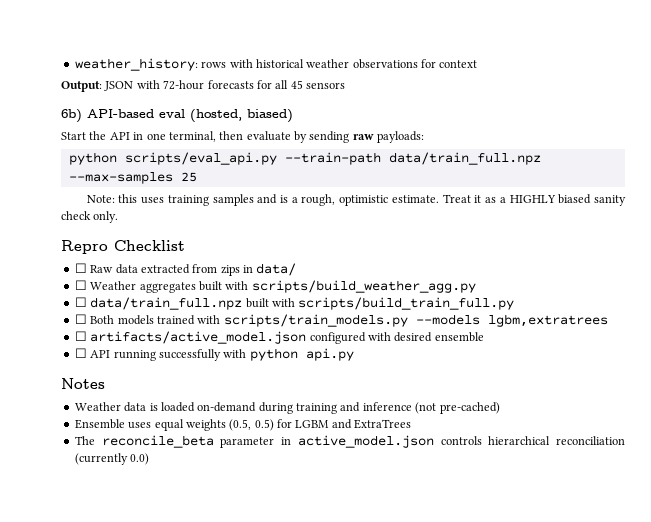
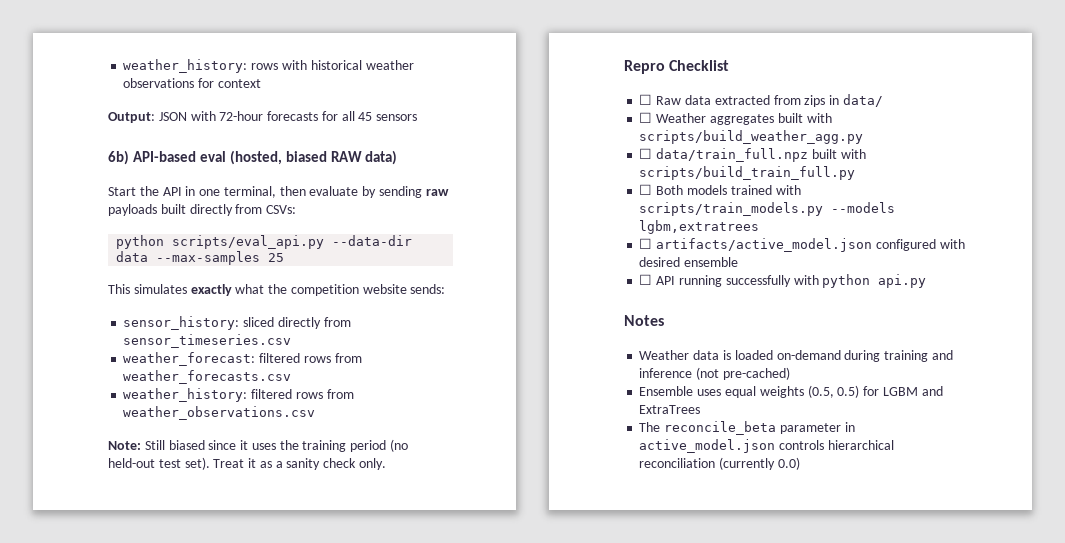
[247,109,293,123] biased) -> [285,150,398,165] biased RAW data)
[377,131,425,143] payloads: -> [108,204,297,216] payloads built directly from CSVs:
[284,152,541,165] --train-path data/train_full.npz -> [332,235,413,246] [116,251,149,262] --data-dir data
[86,194,439,206] Note: this uses training samples and is a rough, optimistic estimate. -> [108,284,446,296] [123,316,351,330] [123,334,292,348] [123,352,362,366] [123,370,292,384] [123,388,354,402] [123,406,316,420] [108,439,409,452] [108,457,210,470] This simulates exactly what the competition website sends: // sensor_history: sliced directly from sensor_timeseries.csv // weather_forecast: filtered rows from weather_forecasts.csv // weather_history: filtered rows from weather_observations.csv // Note: Still biased since it uses the training period (no held-out test set).
[509,194,592,204] HIGHLY biased -> (283, 464) none

